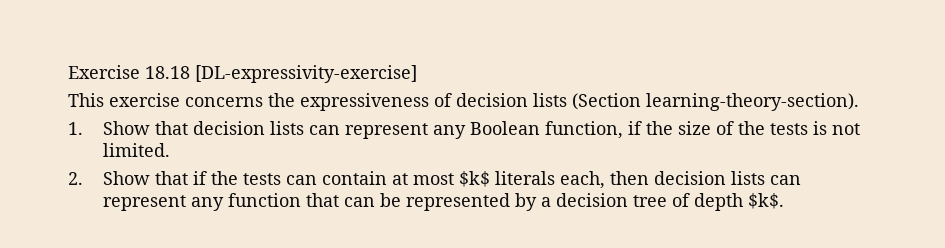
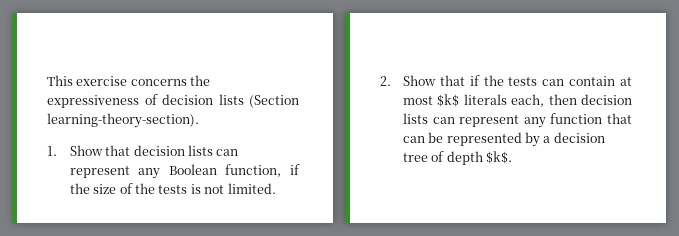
[68,65,417,83] Exercise 18.18 [DL-expressivity-exercise] // -> (47, 80) none

